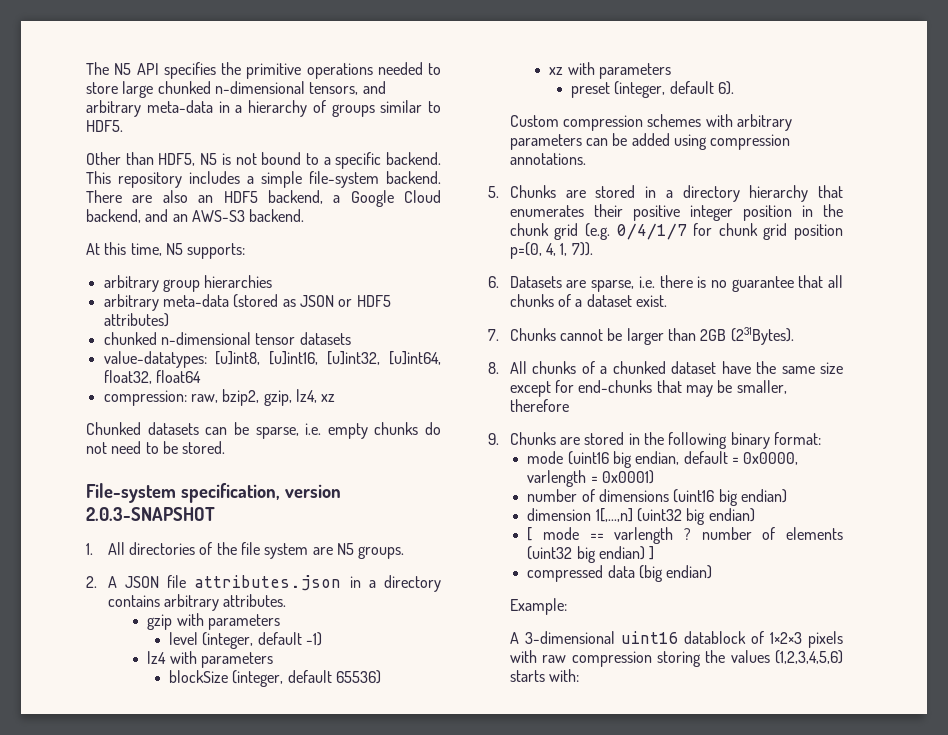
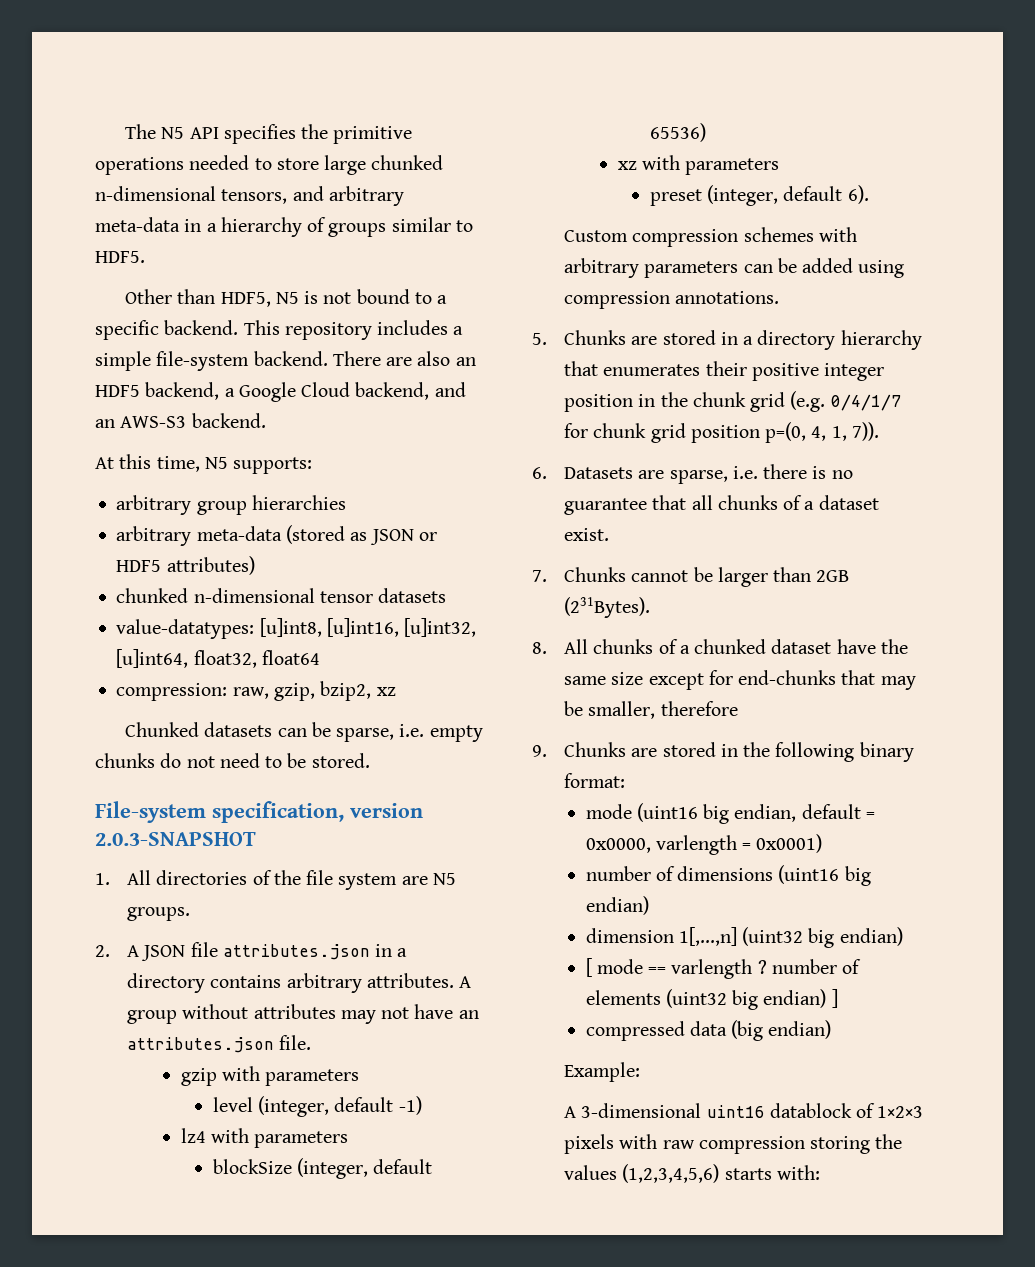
[222,389,317,406] bzip2, gzip, lz4, -> [273,681,372,701] gzip, bzip2,
(287, 600) none -> [459,976,472,988] [127,1004,479,1024] [127,1035,312,1053] A group without attributes may not have an attributes.json file.

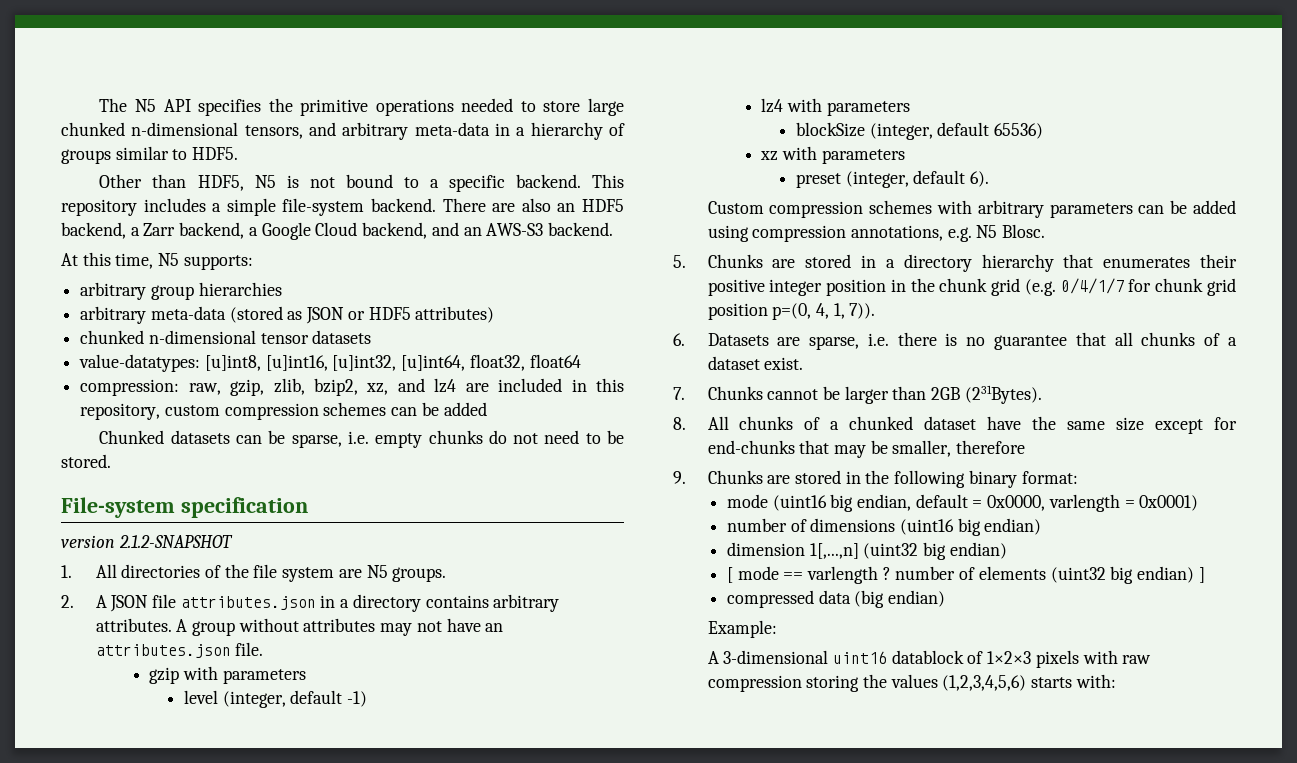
(235, 392) none -> [143,222,258,239] Zarr backend, a
[320,681,396,701] bzip2, xz -> [273,378,624,396] [80,402,487,420] zlib, bzip2, xz, and lz4 are included in this repository, custom compression schemes can be added
[212,801,423,823] [95,832,256,846] specification, version 2.0.3-SNAPSHOT -> [180,497,308,518] [61,535,233,548] specification // version 2.1.2-SNAPSHOT
[675,291,780,304] annotations. -> [850,224,1046,242] annotations, e.g. N5 Blosc.

